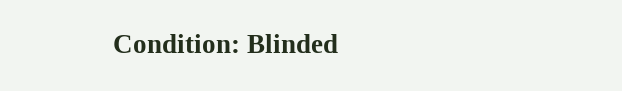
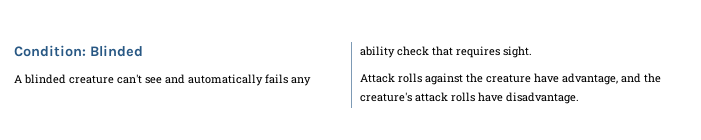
(339, 43) none -> [14,74,311,86] [360,46,532,58] [360,73,661,85] [360,92,579,104] // A blinded creature can't see and automatically fails any ability check that requires sight. // Attack rolls against the creature have advantage, and the creature's attack rolls have disadvantage.

